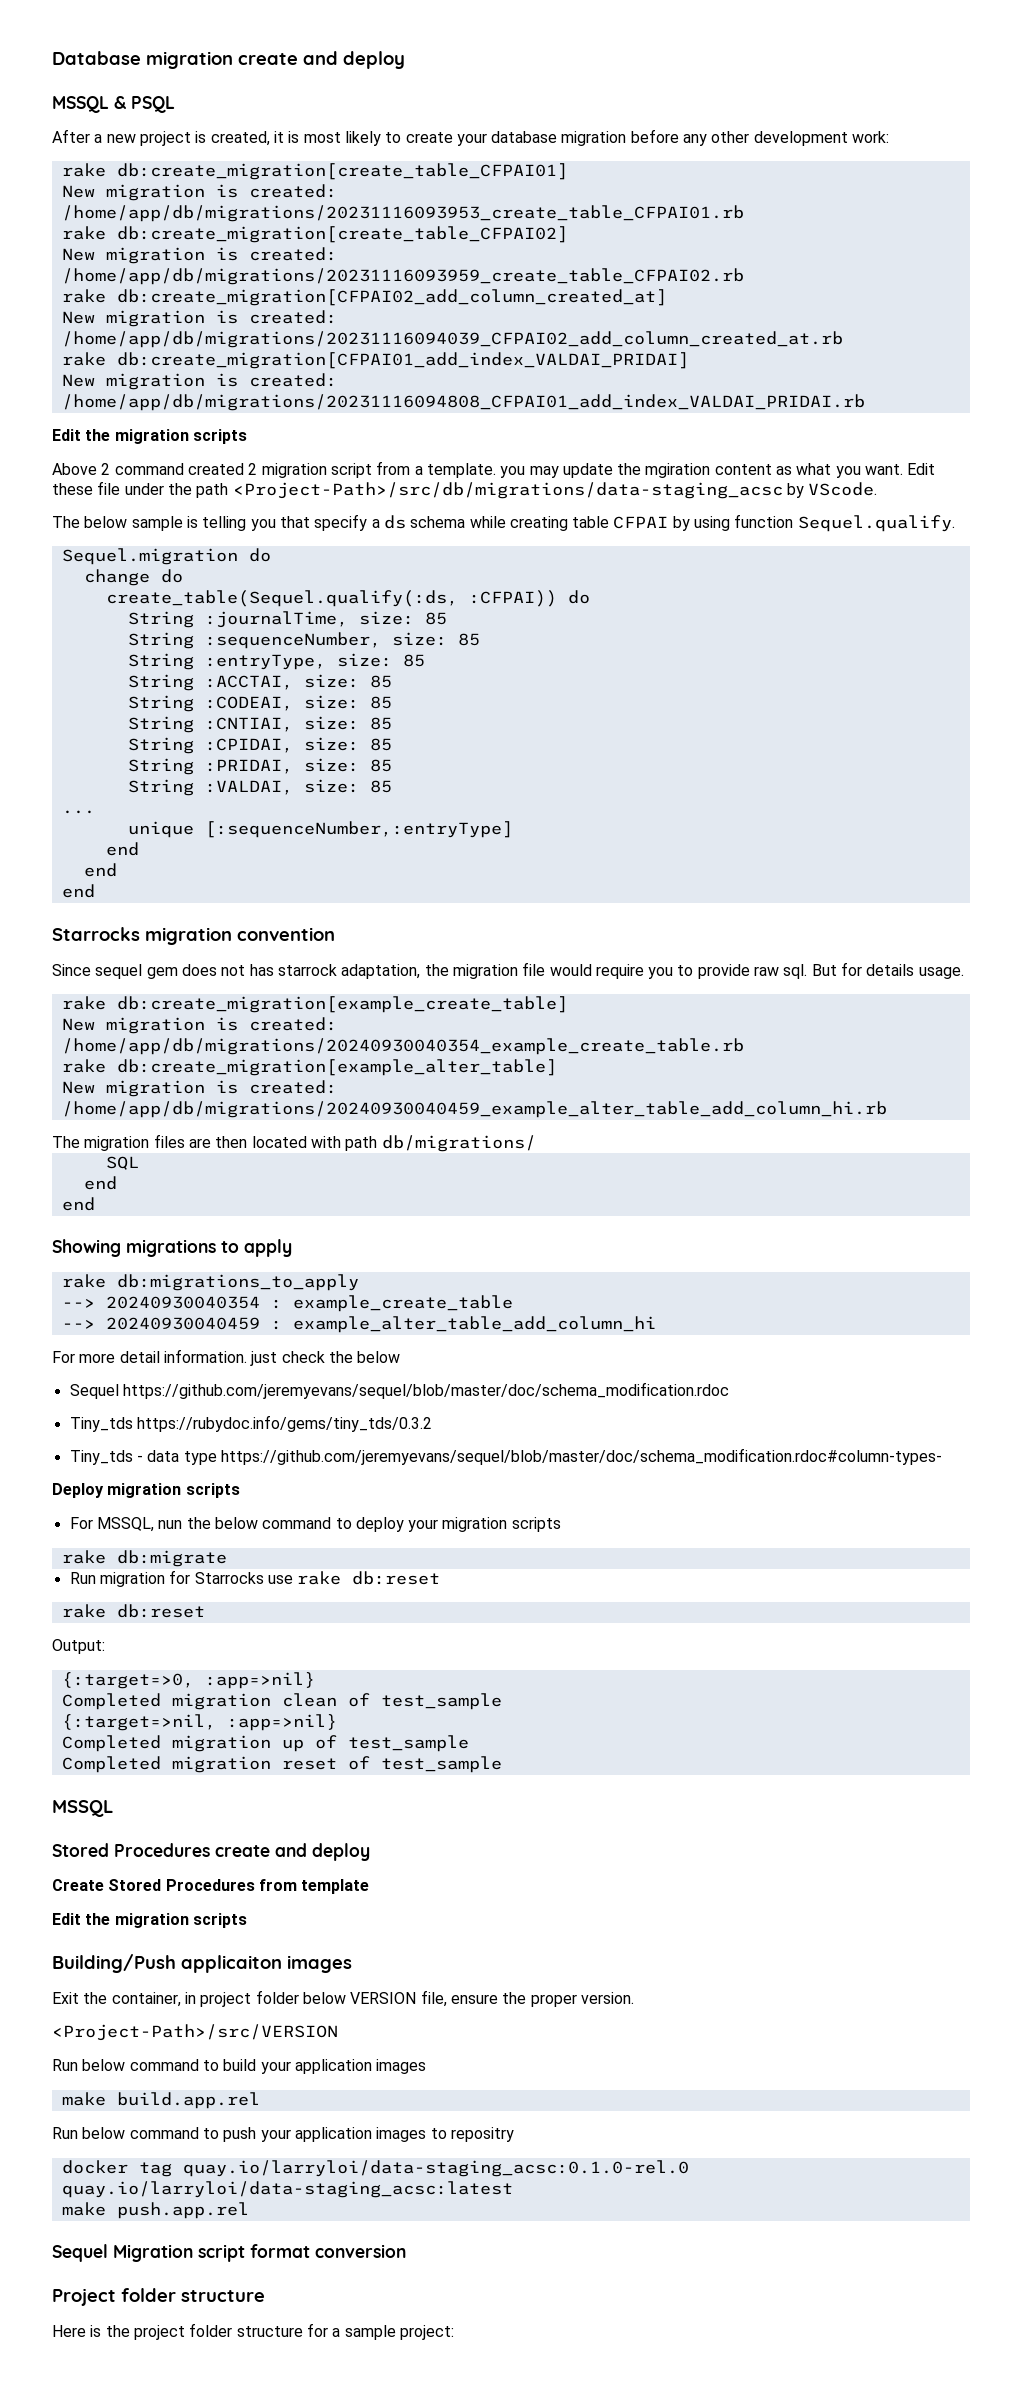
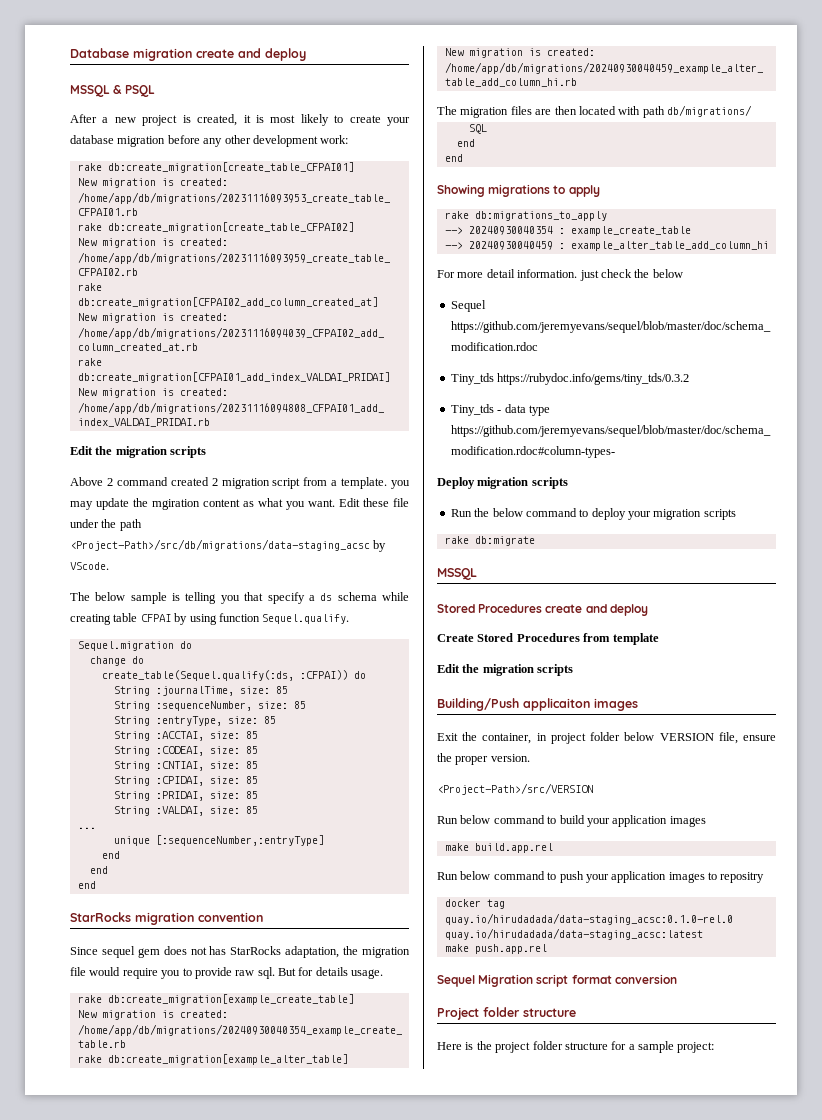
[52,927,140,941] Starrocks -> [70,912,131,922] StarRocks
[277,964,337,976] starrock -> [230,946,282,955] StarRocks
[69,1517,183,1532] For MSSQL, nun -> [450,509,472,517] Run
[69,1570,441,1587] [61,1604,205,1618] [52,1639,105,1654] [61,1672,315,1689] [61,1693,502,1710] [61,1714,337,1731] [61,1735,469,1752] [61,1756,502,1773] // Run migration for Starrocks use rake db:reset // rake db:reset // Output: // {:target=>0, :app=>nil} // Completed migration clean of test_sample // {:target=>nil, :app=>nil} // Completed migration up of test_sample // Completed migration reset of test_sample -> (535, 541) none
[182,2160,689,2177] [61,2181,513,2198] quay.io/larryloi/data-staging_acsc:0.1.0-rel.0 quay.io/larryloi/data-staging_acsc:latest -> [444,913,733,925] [444,928,703,940] quay.io/hirudadada/data-staging_acsc:0.1.0-rel.0 quay.io/hirudadada/data-staging_acsc:latest

